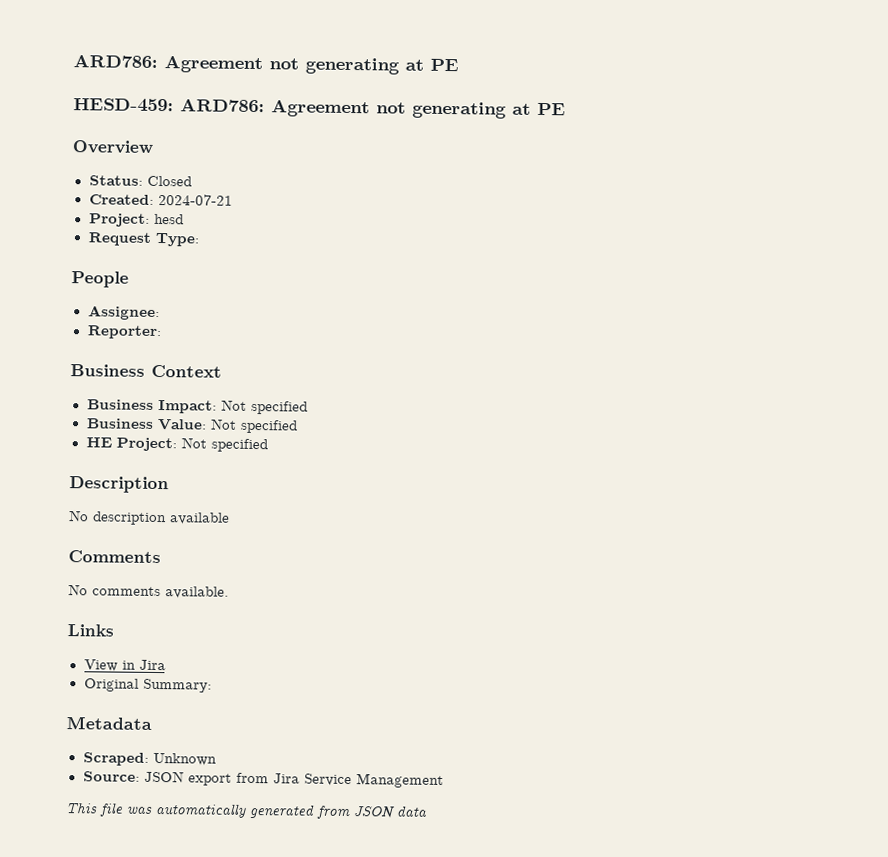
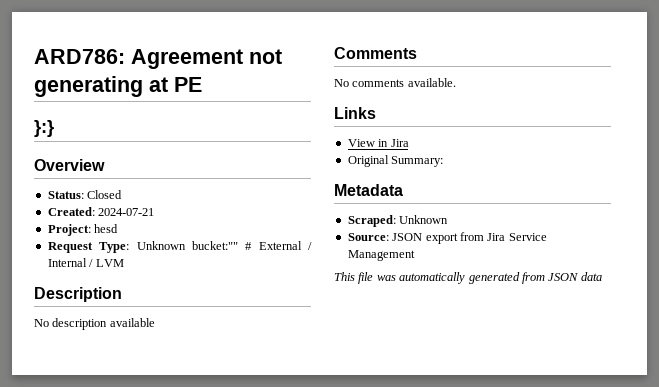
[73,54,459,75] [73,98,566,119] ARD786: Agreement not generating at PE // HESD-459: ARD786: Agreement not generating at PE -> [34,49,282,69] [34,76,202,97] [34,120,54,137] ARD786: Agreement not generating at PE // }:}
[71,271,129,288] [87,305,160,321] [86,325,162,340] [70,364,222,378] [86,399,308,415] [85,418,298,434] [85,437,268,453] // People // Assignee: // Reporter: // Business Context // Business Impact: Not specified // Business Value: Not specified // HE Project: Not specified -> [136,241,312,250] [47,258,124,267] Unknown bucket:"" # External / Internal / LVM

